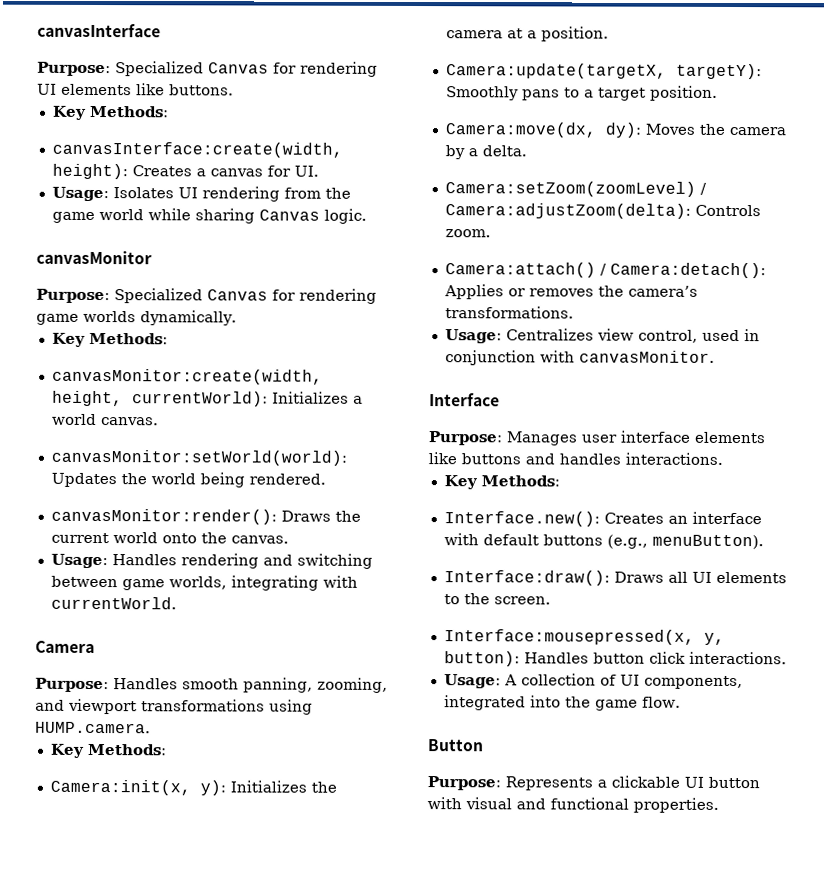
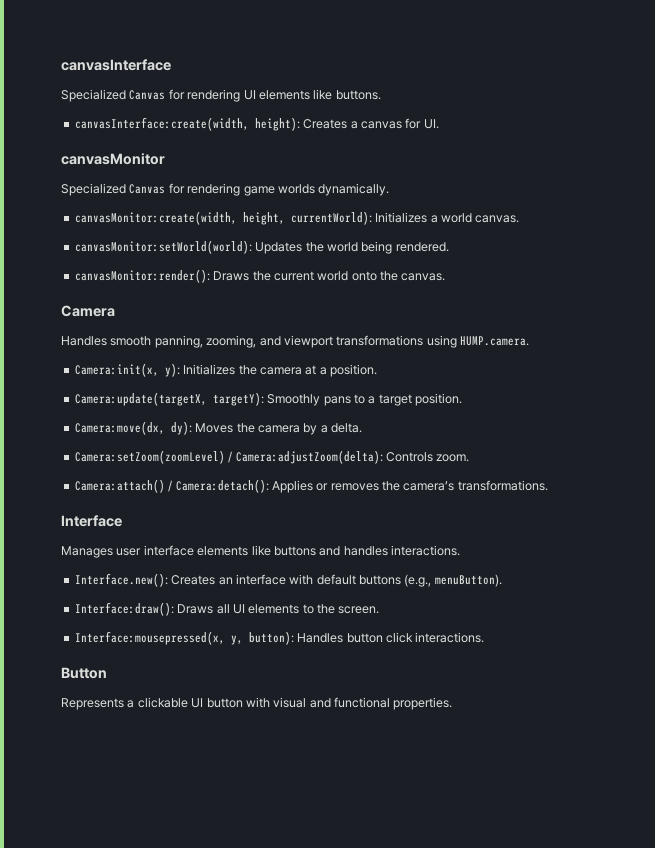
[37,61,111,77] Purpose: -> (171, 65) none
[52,105,169,120] // Key Methods: -> (381, 95) none
[51,186,351,202] [51,208,367,224] // Usage: Isolates UI rendering from the game world while sharing Canvas logic. -> (439, 124) none
[36,288,110,304] Purpose: -> (165, 159) none
[51,332,168,347] // Key Methods: -> (390, 189) none
[50,553,373,569] [50,575,358,591] [50,596,177,610] // Usage: Handles rendering and switching between game worlds, integrating with currentWorld. -> (446, 277) none
[35,677,109,693] Purpose: -> (115, 311) none
[49,743,167,758] // Key Methods: -> (529, 341) none
[444,328,760,344] [444,350,715,366] // Usage: Centralizes view control, used in conjunction with canvasMonitor. -> (548, 485) none
[428,431,503,446] Purpose: -> (122, 521) none
[443,475,560,490] // Key Methods: -> (460, 550) none
[443,673,743,690] [443,695,681,711] // Usage: A collection of UI components, integrated into the game flow. -> (485, 637) none
[427,776,501,791] Purpose: -> (107, 673) none

